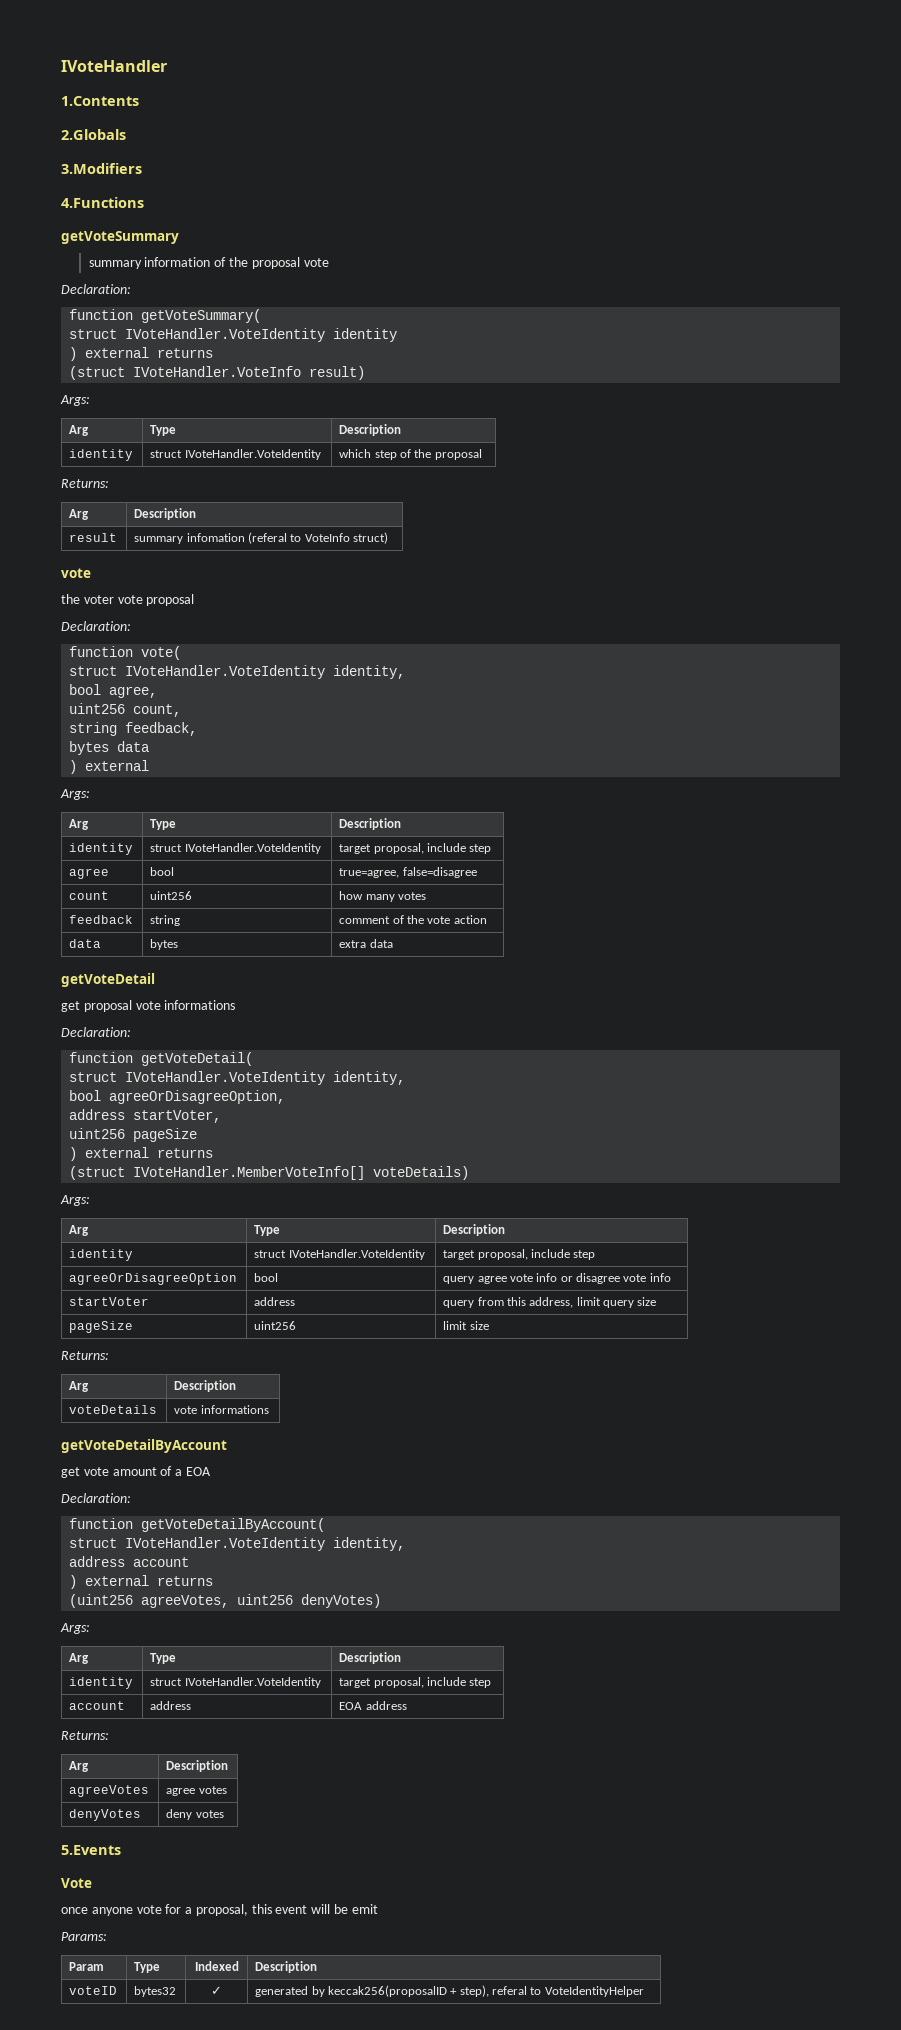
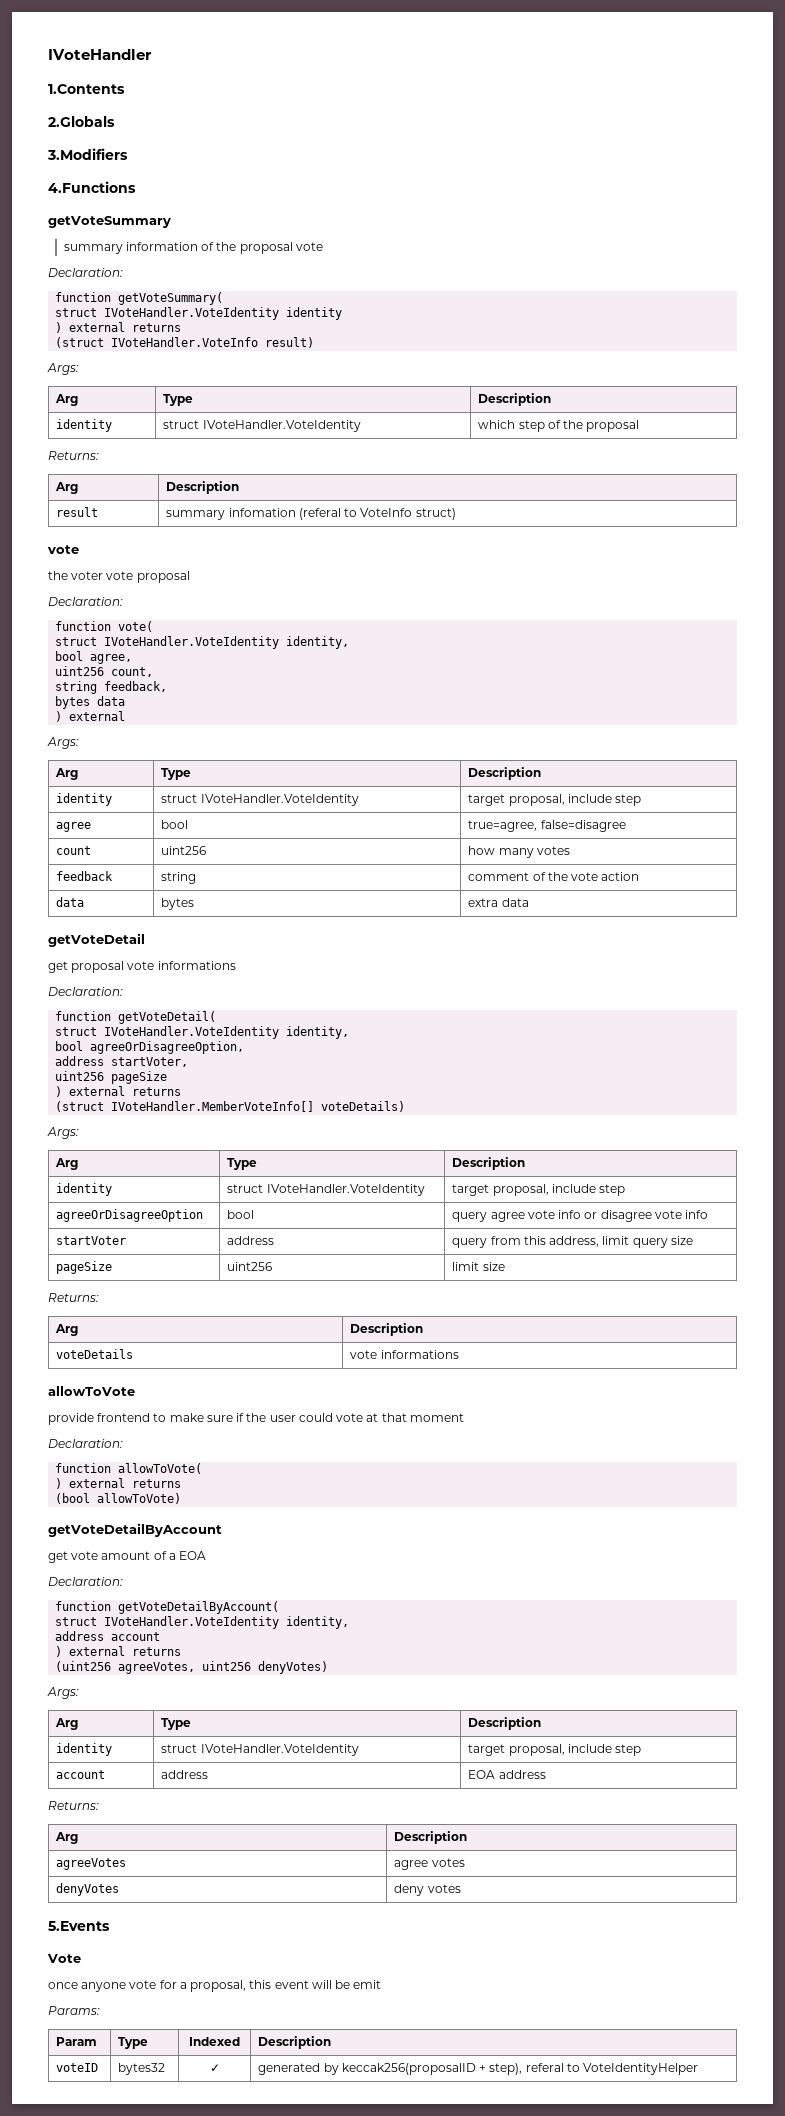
(269, 1409) none -> [48,1386,135,1396] [48,1413,464,1425] [48,1439,123,1448] [55,1463,203,1474] [55,1478,182,1489] [55,1493,182,1504] // allowToVote // provide frontend to make sure if the user could vote at that moment // Declaration: // function allowToVote( // ) external returns // (bool allowToVote)

